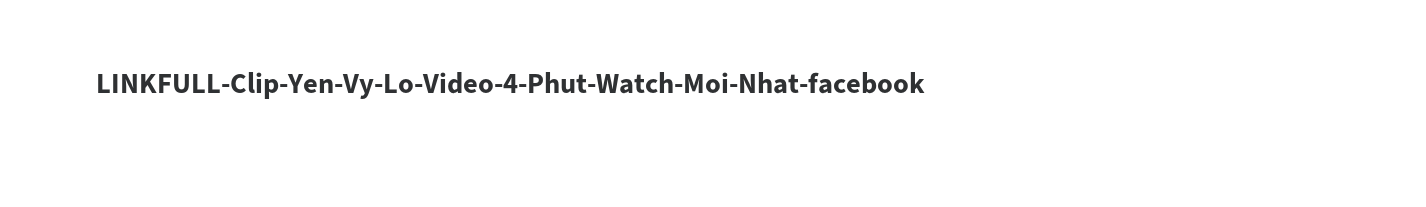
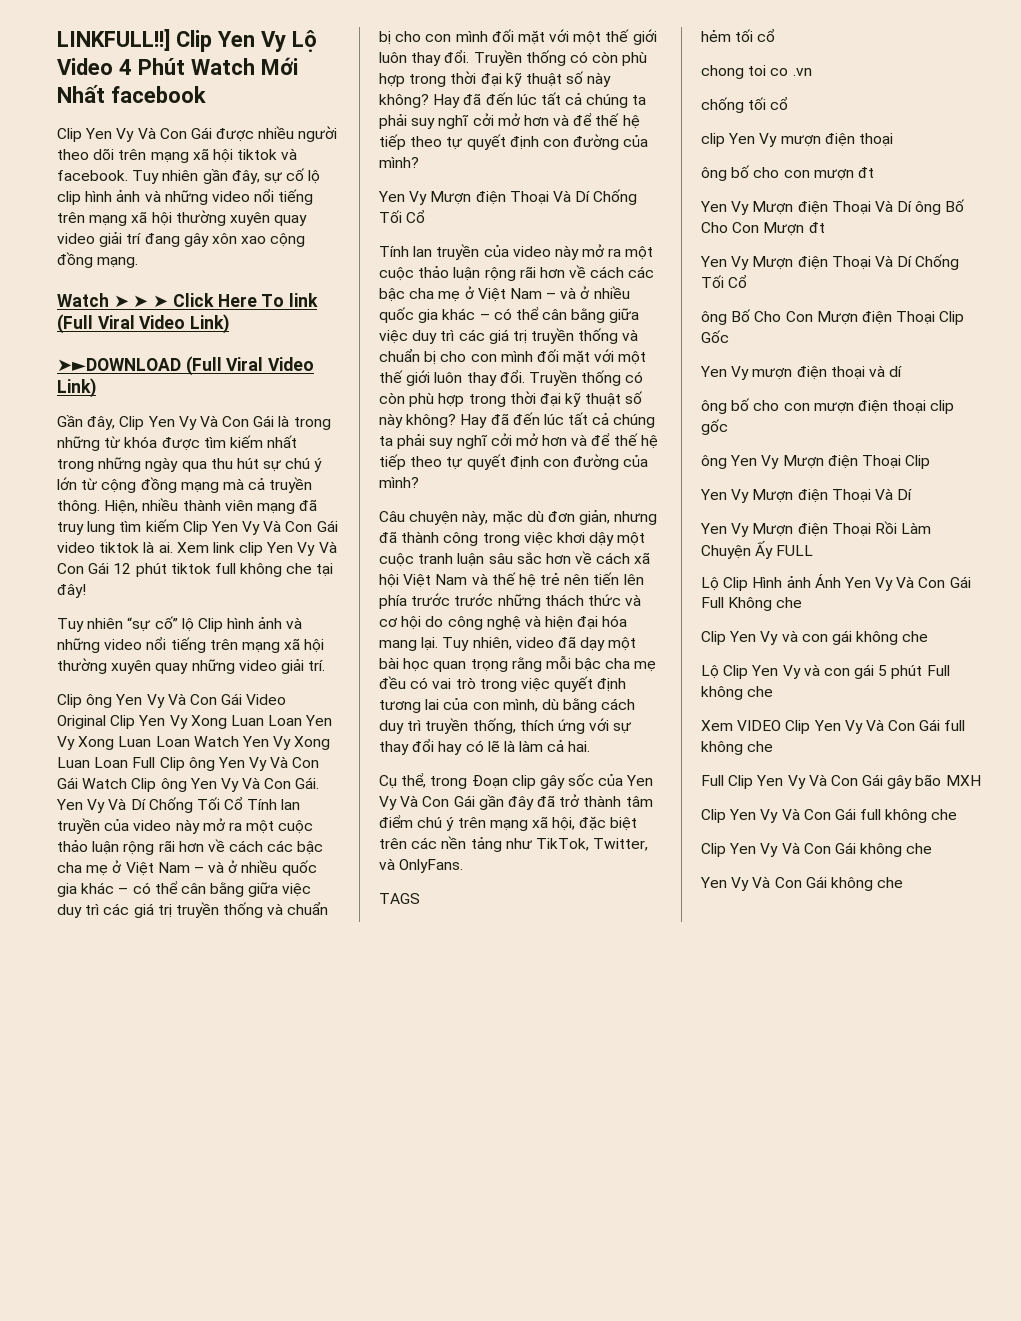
[96,72,925,99] LINKFULL-Clip-Yen-Vy-Lo-Video-4-Phut-Watch-Moi-Nhat-facebook -> [57,29,317,52] [57,57,298,75] [57,85,206,103] [57,126,338,142] [57,148,298,163] [57,168,321,184] [57,189,314,205] [57,210,308,226] [57,232,306,247] [57,252,139,268] [57,293,319,308] [57,314,230,334] [57,356,315,376] [57,378,96,398] [57,415,331,430] [57,435,298,451] [57,457,323,472] [57,477,313,493] [57,498,318,514] [57,519,338,535] [57,541,337,556] [57,562,334,577] [57,584,86,598] [57,616,303,632] [57,637,325,653] [57,658,326,674] [57,693,287,708] [57,715,333,729] [57,736,331,750] [57,756,320,771] [57,777,320,792] [56,797,301,813] [57,818,314,834] [57,839,324,855] [57,860,317,876] [57,881,312,897] [57,902,329,918] [379,29,657,45] [379,50,648,66] [379,71,612,87] [379,92,647,108] [379,113,640,129] [379,134,649,150] [379,157,419,168] [378,189,638,205] [379,210,426,223] [379,244,654,260] [379,265,655,281] [379,286,630,302] [379,307,640,323] [379,328,639,344] [379,349,647,365] [379,370,644,386] [379,391,644,407] [379,412,656,428] [379,433,658,449] [379,454,649,470] [379,477,419,488] [379,510,658,525] [379,531,646,546] [379,551,651,567] [379,572,644,588] [379,593,642,609] [379,615,628,630] [379,636,637,651] [379,655,657,672] [379,676,627,692] [379,698,636,713] [379,718,633,734] [379,739,591,755] [379,773,654,789] [379,794,653,810] [379,815,638,831] [379,836,649,852] [379,858,464,873] [379,893,420,904] [701,29,776,42] [701,65,812,79] [701,97,789,113] [701,133,893,147] [701,165,874,181] [700,199,966,215] [701,222,825,236] [700,254,960,270] [701,275,748,288] [701,309,965,325] [701,330,729,343] [700,365,903,380] [701,398,955,414] [701,419,728,435] [701,455,931,469] [700,488,913,503] [700,521,932,537] [701,541,814,559] [701,574,971,591] [701,597,803,611] [701,630,929,645] [701,664,950,679] [701,686,774,700] [701,719,966,734] [701,741,774,755] [701,774,981,789] [701,808,958,823] [701,842,933,857] [700,876,904,891] LINKFULL!!] Clip Yen Vy Lộ Video 4 Phút Watch Mới Nhất facebook // Clip Yen Vy Và Con Gái được nhiều người theo dõi trên mạng xã hội tiktok và facebook. Tuy nhiên gần đây, sự cố lộ clip hình ảnh và những video nổi tiếng trên mạng xã hội thường xuyên quay video giải trí đang gây xôn xao cộng đồng mạng. // Watch ➤ ➤ ➤ Click Here To link (Full Viral Video Link) // ➤►DOWNLOAD (Full Viral Video Link) // Gần đây, Clip Yen Vy Và Con Gái là trong những từ khóa được tìm kiếm nhất trong những ngày qua thu hút sự chú ý lớn từ cộng đồng mạng mà cả truyền thông. Hiện, nhiều thành viên mạng đã truy lung tìm kiếm Clip Yen Vy Và Con Gái video tiktok là ai. Xem link clip Yen Vy Và Con Gái 12 phút tiktok full không che tại đây! // Tuy nhiên “sự cố” lộ Clip hình ảnh và những video nổi tiếng trên mạng xã hội thường xuyên quay những video giải trí. // Clip ông Yen Vy Và Con Gái Video Original Clip Yen Vy Xong Luan Loan Yen Vy Xong Luan Loan Watch Yen Vy Xong Luan Loan Full Clip ông Yen Vy Và Con Gái Watch Clip ông Yen Vy Và Con Gái. Yen Vy Và Dí Chống Tối Cổ Tính lan truyền của video này mở ra một cuộc thảo luận rộng rãi hơn về cách các bậc cha mẹ ở Việt Nam – và ở nhiều quốc gia khác – có thể cân bằng giữa việc duy trì các giá trị truyền thống và chuẩn bị cho con mình đối mặt với một thế giới luôn thay đổi. Truyền thống có còn phù hợp trong thời đại kỹ thuật số này không? Hay đã đến lúc tất cả chúng ta phải suy nghĩ cởi mở hơn và để thế hệ tiếp theo tự quyết định con đường của mình? // Yen Vy Mượn điện Thoại Và Dí Chống Tối Cổ // Tính lan truyền của video này mở ra một cuộc thảo luận rộng rãi hơn về cách các bậc cha mẹ ở Việt Nam – và ở nhiều quốc gia khác – có thể cân bằng giữa việc duy trì các giá trị truyền thống và chuẩn bị cho con mình đối mặt với một thế giới luôn thay đổi. Truyền thống có còn phù hợp trong thời đại kỹ thuật số này không? Hay đã đến lúc tất cả chúng ta phải suy nghĩ cởi mở hơn và để thế hệ tiếp theo tự quyết định con đường của mình? // Câu chuyện này, mặc dù đơn giản, nhưng đã thành công trong việc khơi dậy một cuộc tranh luận sâu sắc hơn về cách xã hội Việt Nam và thế hệ trẻ nên tiến lên phía trước trước những thách thức và cơ hội do công nghệ và hiện đại hóa mang lại. Tuy nhiên, video đã dạy một bài học quan trọng rằng mỗi bậc cha mẹ đều có vai trò trong việc quyết định tương lai của con mình, dù bằng cách duy trì truyền thống, thích ứng với sự thay đổi hay có lẽ là làm cả hai. // Cụ thể, trong Đoạn clip gây sốc của Yen Vy Và Con Gái gần đây đã trở thành tâm điểm chú ý trên mạng xã hội, đặc biệt trên các nền tảng như TikTok, Twitter, và OnlyFans. // TAGS // hẻm tối cổ // chong toi co .vn // chống tối cổ // clip Yen Vy mượn điện thoại // ông bố cho con mượn đt // Yen Vy Mượn điện Thoại Và Dí ông Bố Cho Con Mượn đt // Yen Vy Mượn điện Thoại Và Dí Chống Tối Cổ // ông Bố Cho Con Mượn điện Thoại Clip Gốc // Yen Vy mượn điện thoại và dí // ông bố cho con mượn điện thoại clip gốc // ông Yen Vy Mượn điện Thoại Clip // Yen Vy Mượn điện Thoại Và Dí // Yen Vy Mượn điện Thoại Rồi Làm Chuyện Ấy FULL // Lộ Clip Hình ảnh Ánh Yen Vy Và Con Gái Full Không che // Clip Yen Vy và con gái không che // Lộ Clip Yen Vy và con gái 5 phút Full không che // Xem VIDEO Clip Yen Vy Và Con Gái full không che // Full Clip Yen Vy Và Con Gái gây bão MXH // Clip Yen Vy Và Con Gái full không che // Clip Yen Vy Và Con Gái không che // Yen Vy Và Con Gái không che

